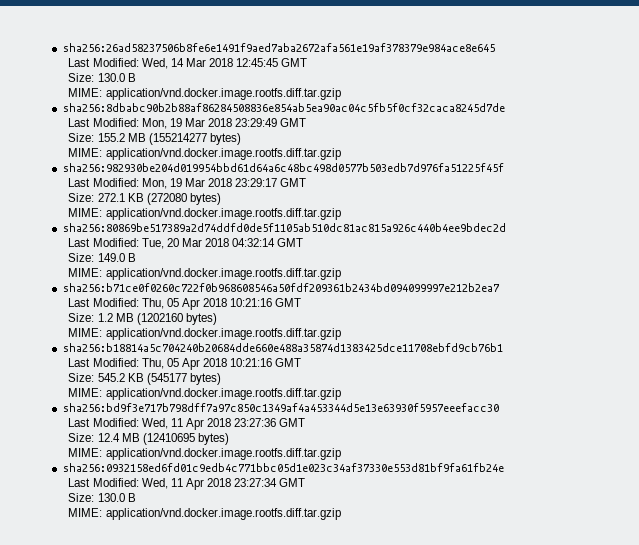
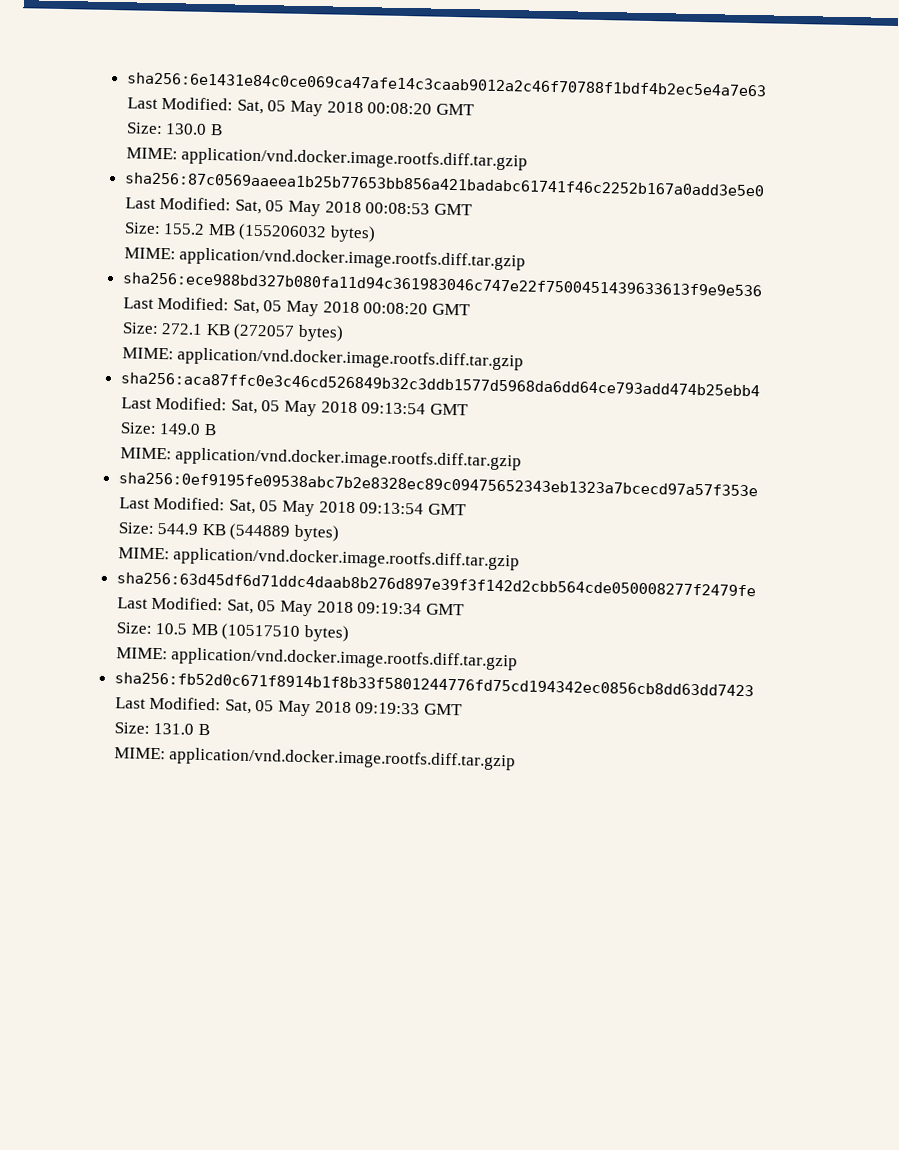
[62,43,495,52] [68,58,279,69] sha256:26ad58237506b8fe6e1491f9aed7aba2672afa561e19af378379e984ace8e645 // Last Modified: Wed, 14 Mar 2018 12:45:45 -> [126,72,768,97] [126,97,433,117] sha256:6e1431e84c0ce069ca47afe14c3caab9012a2c46f70788f1bdf4b2ec5e4a7e63 // Last Modified: Sat, 05 May 2018 00:08:20
[62,103,505,112] [68,118,278,129] sha256:8dbabc90b2b88af86284508836e854ab5ea90ac04c5fb5f0cf32caca8245d7de // Last Modified: Mon, 19 Mar 2018 23:29:49 -> [124,172,766,197] [124,197,431,217] sha256:87c0569aaeea1b25b77653bb856a421badabc61741f46c2252b167a0add3e5e0 // Last Modified: Sat, 05 May 2018 00:08:53
[148,133,241,145] [68,148,341,160] [62,163,504,172] [68,178,278,189] (155214277 bytes) // MIME: application/vnd.docker.image.rootfs.diff.tar.gzip // sha256:982930be204d019954bbd61d64a6c48bc498d0577b503edb7d976fa51225f45f // Last Modified: Mon, 19 Mar 2018 23:29:17 -> [238,223,376,243] [123,247,527,271] [122,272,763,297] [122,296,429,317] (155206032 bytes) // MIME: application/vnd.docker.image.rootfs.diff.tar.gzip // sha256:ece988bd327b080fa11d94c361983046c747e22f7500451439633613f9e9e536 // Last Modified: Sat, 05 May 2018 00:08:20
[146,193,221,205] [68,208,341,220] [62,223,506,232] [68,238,276,249] (272080 bytes) // MIME: application/vnd.docker.image.rootfs.diff.tar.gzip // sha256:80869be517389a2d74ddfd0de5f1105ab510dc81ac815a926c440b4ee9bdec2d // Last Modified: Tue, 20 Mar 2018 04:32:14 -> [233,323,344,342] [121,347,525,371] [120,372,761,397] [120,396,427,417] (272057 bytes) // MIME: application/vnd.docker.image.rootfs.diff.tar.gzip // sha256:aca87ffc0e3c46cd526849b32c3ddb1577d5968da6dd64ce793add474b25ebb4 // Last Modified: Sat, 05 May 2018 09:13:54
[62,283,500,292] [68,298,302,310] [68,313,217,325] [68,328,341,340] [62,343,503,352] [68,358,302,370] [68,373,221,385] [68,388,341,400] [62,403,499,412] [68,418,306,430] [68,433,229,445] [68,448,341,460] [62,463,504,472] [68,478,306,490] [68,493,125,502] sha256:b71ce0f0260c722f0b968608546a50fdf209361b2434bd094099997e212b2ea7 // Last Modified: Thu, 05 Apr 2018 10:21:16 GMT // Size: 1.2 MB (1202160 bytes) // MIME: application/vnd.docker.image.rootfs.diff.tar.gzip // sha256:b18814a5c704240b20684dde660e488a35874d1383425dce11708ebfd9cb76b1 // Last Modified: Thu, 05 Apr 2018 10:21:16 GMT // Size: 545.2 KB (545177 bytes) // MIME: application/vnd.docker.image.rootfs.diff.tar.gzip // sha256:bd9f3e717b798dff7a97c850c1349af4a453344d5e13e63930f5957eeefacc30 // Last Modified: Wed, 11 Apr 2018 23:27:36 GMT // Size: 12.4 MB (12410695 bytes) // MIME: application/vnd.docker.image.rootfs.diff.tar.gzip // sha256:0932158ed6fd01c9edb4c771bbc05d1e023c34af37330e553d81bf9fa61fb24e // Last Modified: Wed, 11 Apr 2018 23:27:34 GMT // Size: 130.0 -> [118,472,759,497] [118,496,467,517] [117,522,339,542] [117,547,521,571] [116,572,757,597] [116,596,465,617] [115,622,349,642] [115,647,519,671] [114,672,755,697] [114,696,463,717] [113,722,195,735] sha256:0ef9195fe09538abc7b2e8328ec89c09475652343eb1323a7bcecd97a57f353e // Last Modified: Sat, 05 May 2018 09:13:54 GMT // Size: 544.9 KB (544889 bytes) // MIME: application/vnd.docker.image.rootfs.diff.tar.gzip // sha256:63d45df6d71ddc4daab8b276d897e39f3f142d2cbb564cde050008277f2479fe // Last Modified: Sat, 05 May 2018 09:19:34 GMT // Size: 10.5 MB (10517510 bytes) // MIME: application/vnd.docker.image.rootfs.diff.tar.gzip // sha256:fb52d0c671f8914b1f8b33f5801244776fd75cd194342ec0856cb8dd63dd7423 // Last Modified: Sat, 05 May 2018 09:19:33 GMT // Size: 131.0

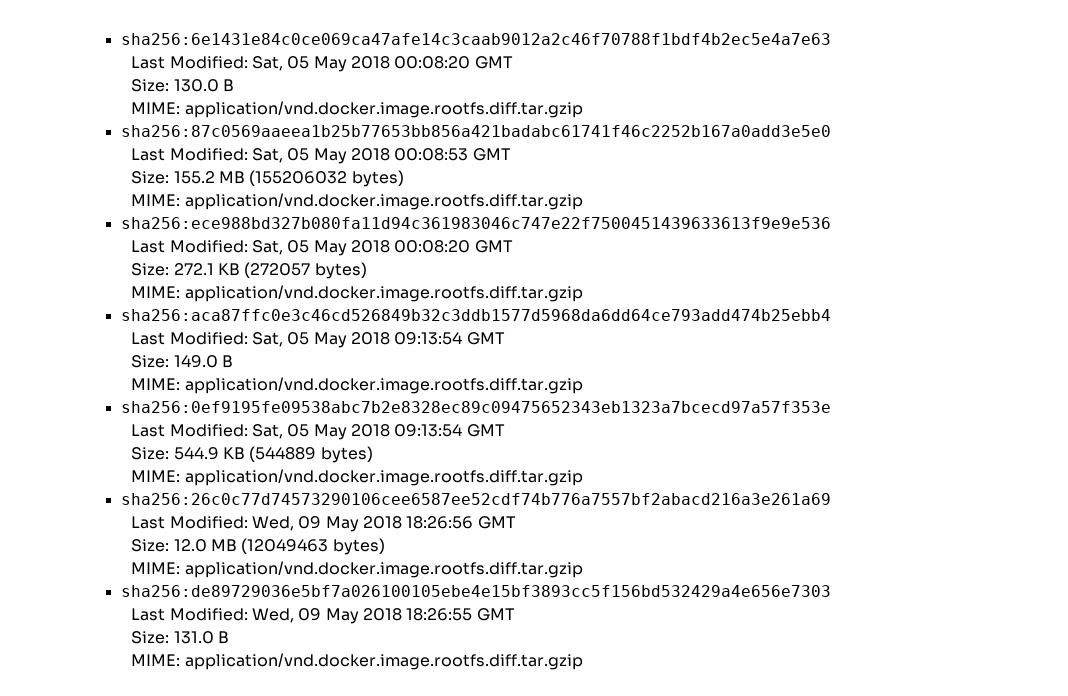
[116,572,757,597] [116,596,465,617] [115,622,349,642] [115,647,519,671] [114,672,755,697] [114,696,421,717] sha256:63d45df6d71ddc4daab8b276d897e39f3f142d2cbb564cde050008277f2479fe // Last Modified: Sat, 05 May 2018 09:19:34 GMT // Size: 10.5 MB (10517510 bytes) // MIME: application/vnd.docker.image.rootfs.diff.tar.gzip // sha256:fb52d0c671f8914b1f8b33f5801244776fd75cd194342ec0856cb8dd63dd7423 // Last Modified: Sat, 05 May 2018 09:19:33 -> [120,493,831,505] [131,516,516,532] [131,538,385,555] [131,561,583,578] [120,585,831,597] [131,608,473,624] sha256:26c0c77d74573290106cee6587ee52cdf74b776a7557bf2abacd216a3e261a69 // Last Modified: Wed, 09 May 2018 18:26:56 GMT // Size: 12.0 MB (12049463 bytes) // MIME: application/vnd.docker.image.rootfs.diff.tar.gzip // sha256:de89729036e5bf7a026100105ebe4e15bf3893cc5f156bd532429a4e656e7303 // Last Modified: Wed, 09 May 2018 18:26:55

